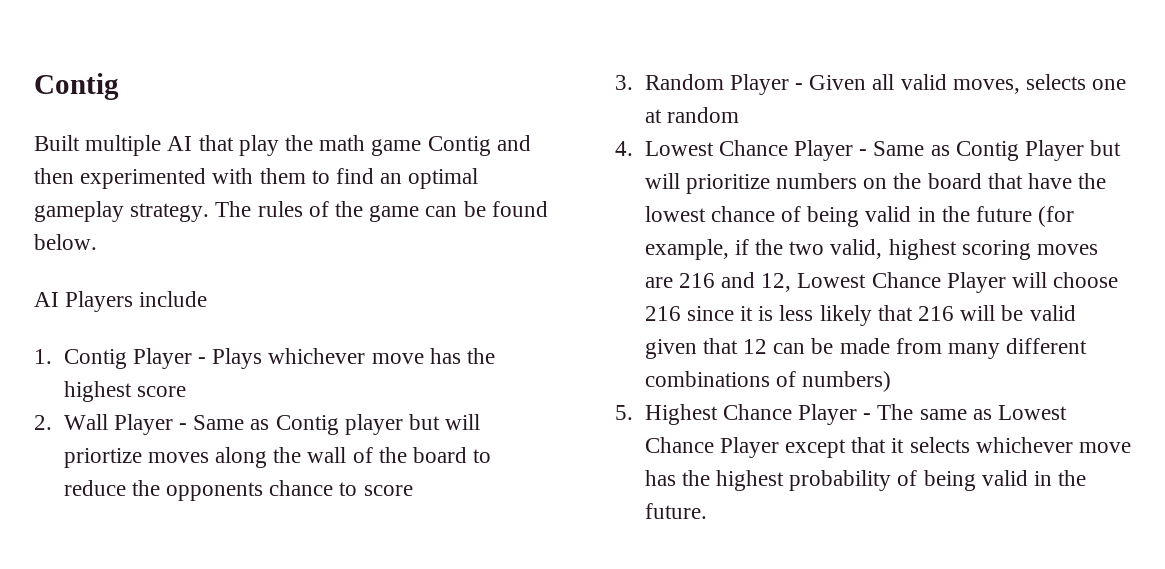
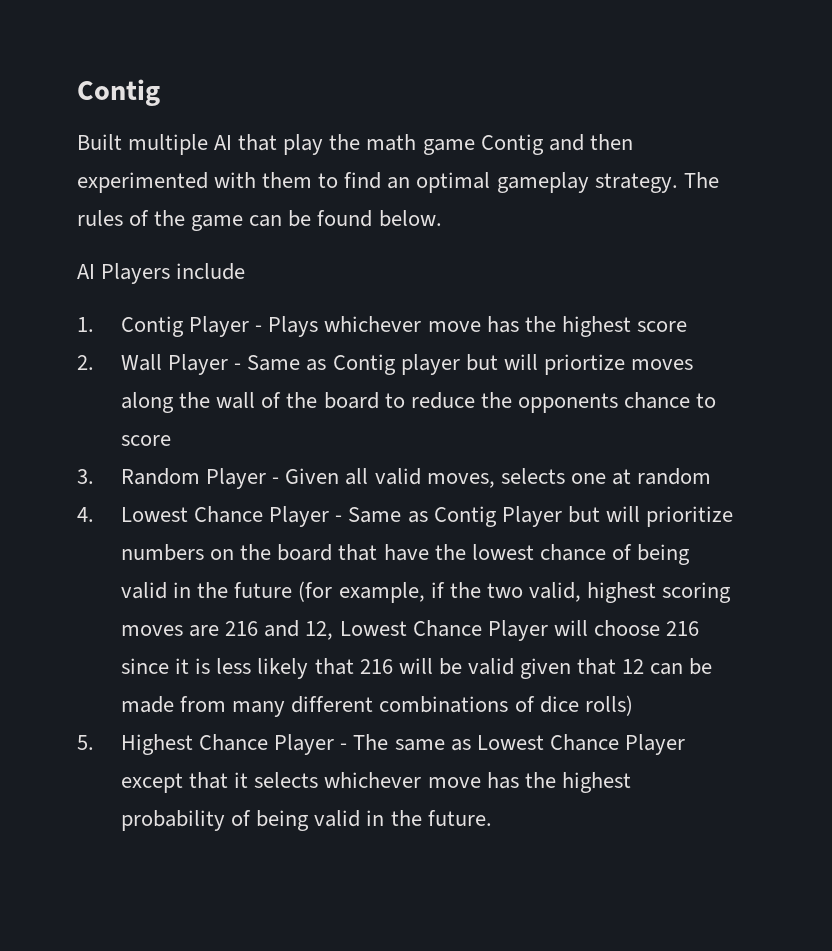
[801,371,891,392] numbers) -> [539,695,633,716] dice rolls)

